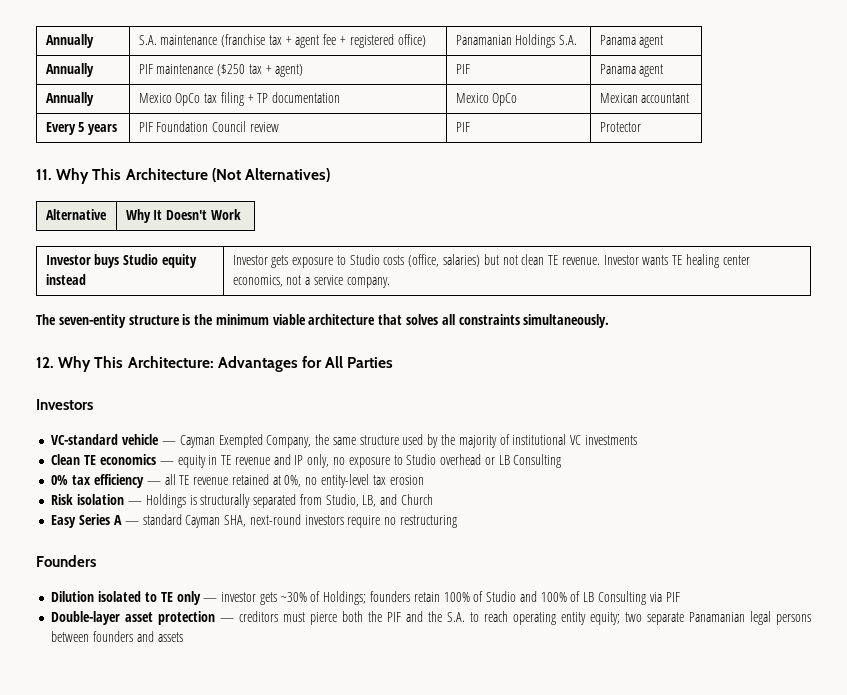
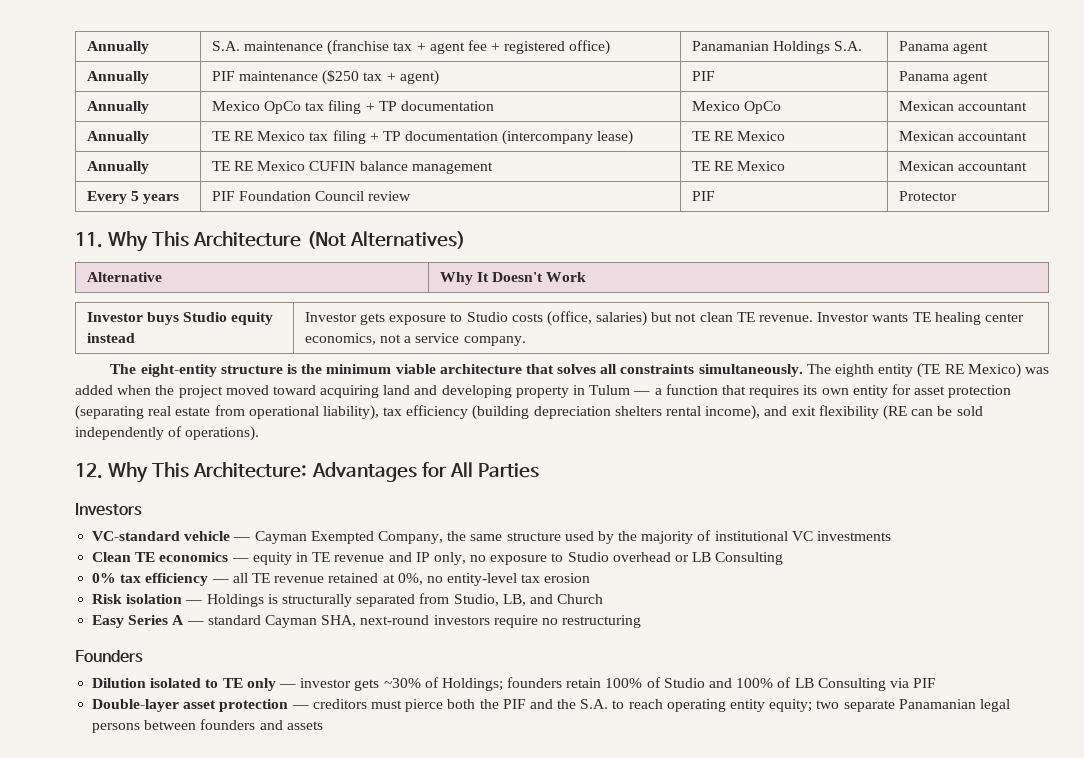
(690, 98) none -> [86,131,149,144] [211,130,634,145] [691,131,786,141] [898,131,1027,141] [86,161,149,174] [211,161,493,174] [691,161,786,171] [898,161,1027,171] // Annually | TE RE Mexico tax filing + TP documentation (intercompany lease) | TE RE Mexico | Mexican accountant // Annually | TE RE Mexico CUFIN balance management | TE RE Mexico | Mexican accountant
[58,314,126,328] seven-entity -> [140,364,217,377] eight-entity
(610, 321) none -> [806,363,1049,378] [75,384,1012,398] [75,405,983,420] [75,426,260,441] The eighth entity (TE RE Mexico) was added when the project moved toward acquiring land and developing property in Tulum — a function that requires its own entity for asset protection (separating real estate from operational liability), tax efficiency (building depreciation shelters rental income), and exit flexibility (RE can be sold independently of operations).

